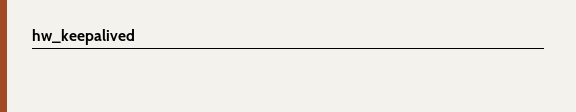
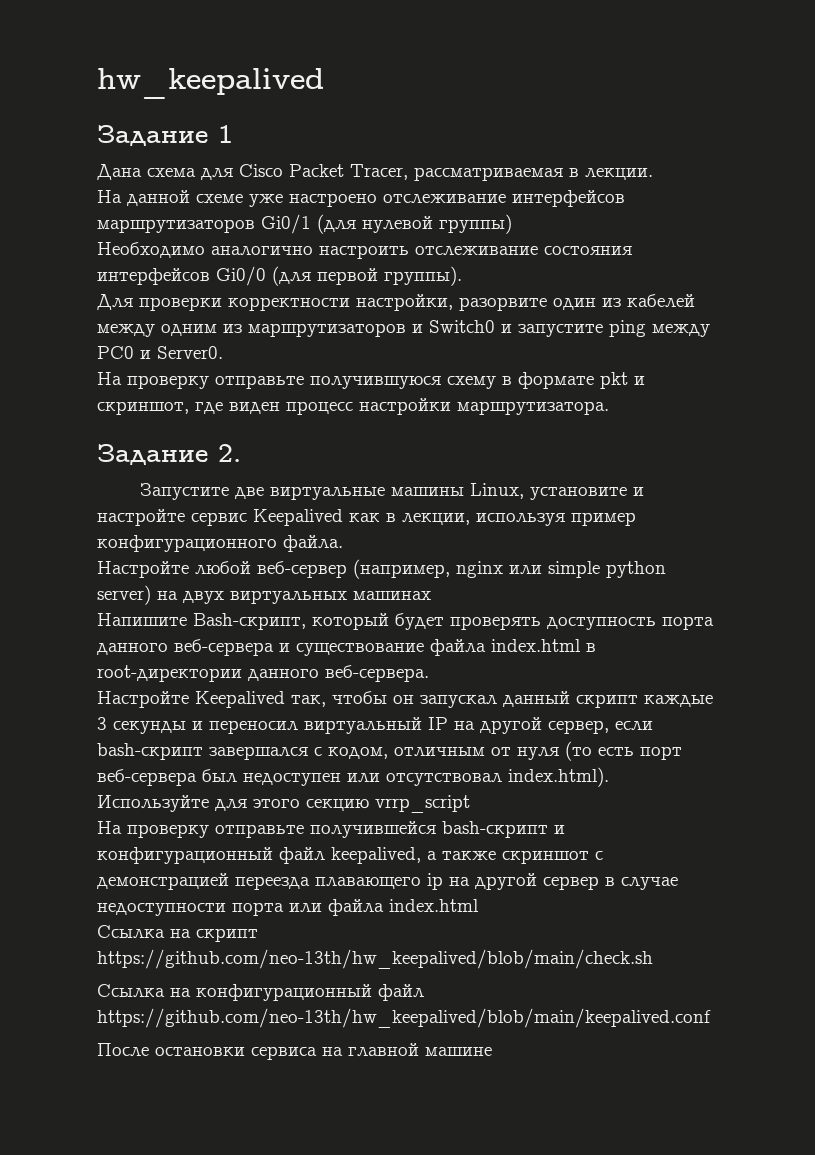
(135, 37) none -> [97,125,233,146] [97,164,653,181] [97,190,625,207] [97,214,512,234] [97,242,632,259] [97,266,462,286] [97,294,695,311] [97,320,710,337] [97,346,223,359] [97,372,645,389] [97,398,609,415] [97,444,241,465] [139,483,644,500] [97,509,636,526] [97,535,343,552] [97,559,666,579] [97,585,431,605] [97,613,714,630] [97,639,596,656] [97,665,429,682] [97,691,713,708] [97,717,653,734] [97,741,682,761] [97,767,609,787] [97,795,470,813] [97,821,565,838] [97,847,603,864] [97,873,678,890] [97,899,479,916] [97,925,258,942] [97,949,653,969] [97,984,424,1001] [97,1008,711,1028] [97,1043,492,1060] // Задание 1 // Дана схема для Cisco Packet Tracer, рассматриваемая в лекции. // На данной схеме уже настроено отслеживание интерфейсов маршрутизаторов Gi0/1 (для нулевой группы) // Необходимо аналогично настроить отслеживание состояния интерфейсов Gi0/0 (для первой группы). // Для проверки корректности настройки, разорвите один из кабелей между одним из маршрутизаторов и Switch0 и запустите ping между PC0 и Server0. // На проверку отправьте получившуюся схему в формате pkt и скриншот, где виден процесс настройки маршрутизатора. // Задание 2. // Запустите две виртуальные машины Linux, установите и настройте сервис Keepalived как в лекции, используя пример конфигурационного файла. // Настройте любой веб-сервер (например, nginx или simple python server) на двух виртуальных машинах // Напишите Bash-скрипт, который будет проверять доступность порта данного веб-сервера и существование файла index.html в root-директории данного веб-сервера. // Настройте Keepalived так, чтобы он запускал данный скрипт каждые 3 секунды и переносил виртуальный IP на другой сервер, если bash-скрипт завершался с кодом, отличным от нуля (то есть порт веб-сервера был недоступен или отсутствовал index.html). Используйте для этого секцию vrrp_script // На проверку отправьте получившейся bash-скрипт и конфигурационный файл keepalived, а также скриншот с демонстрацией переезда плавающего ip на другой сервер в случае недоступности порта или файла index.html // Ссылка на скрипт https://github.com/neo-13th/hw_keepalived/blob/main/check.sh // Ссылка на конфигурационный файл https://github.com/neo-13th/hw_keepalived/blob/main/keepalived.conf // После остановки сервиса на главной машине

